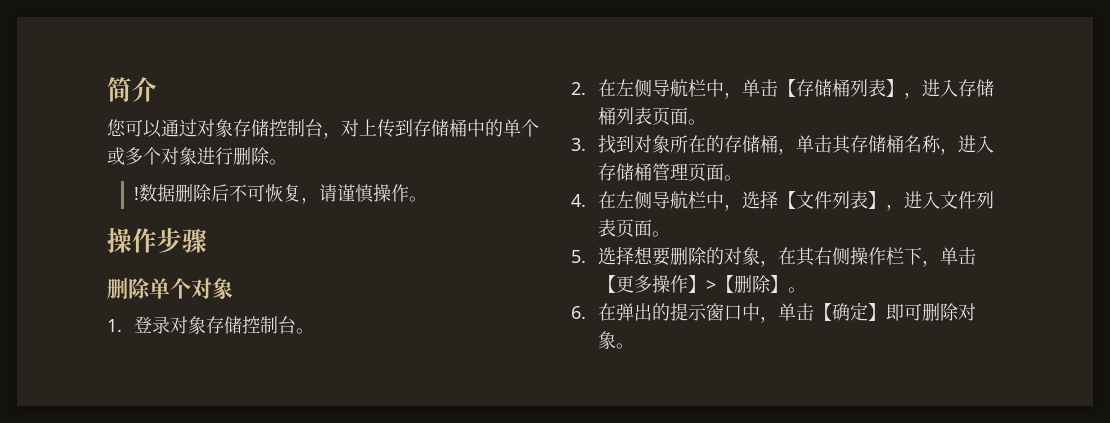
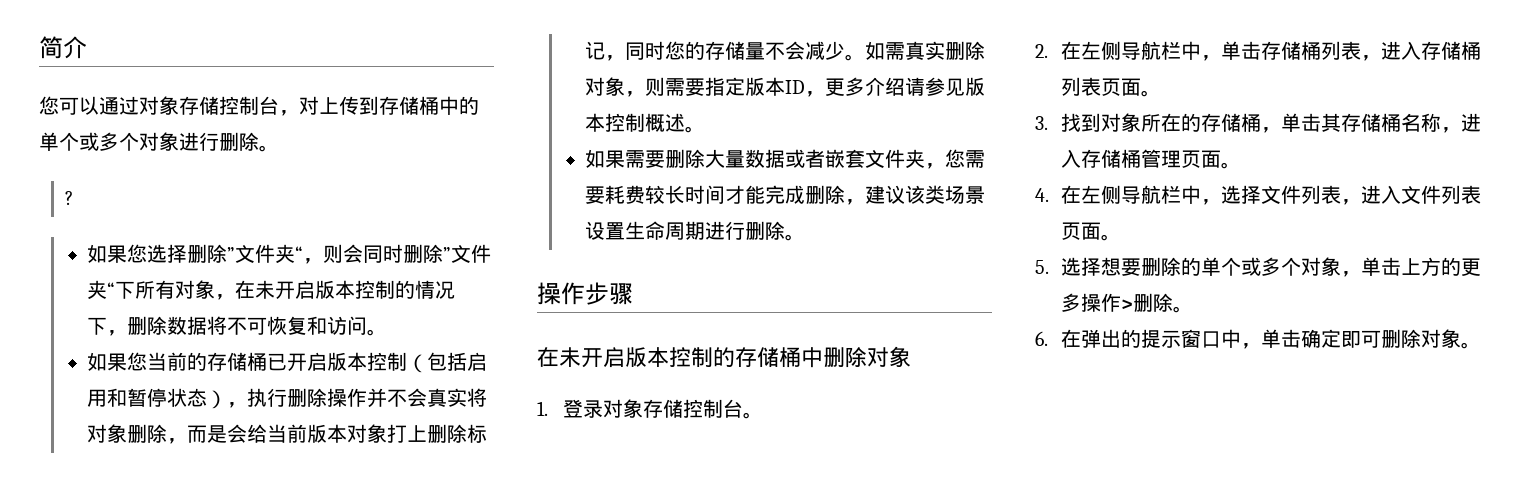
[133,184,427,204] [107,228,207,253] [107,278,191,299] !数据删除后不可恢复，请谨慎操作。 // 操作步骤 // 删除单个 -> [65,191,74,205] [87,244,492,264] [87,280,456,300] [87,316,388,336] [87,352,488,373] [87,388,488,409] [87,424,488,444] [585,41,986,61] [585,77,986,97] [585,113,706,133] [585,149,986,169] [585,185,986,205] [585,221,806,241] [537,282,633,305] [537,347,867,368] ? // 如果您选择删除”文件夹“，则会同时删除”文件夹“下所有对象，在未开启版本控制的情况下，删除数据将不可恢复和访问。 // 如果您当前的存储桶已开启版本控制（包括启用和暂停状态），执行删除操作并不会真实将对象删除，而是会给当前版本对象打上删除标记，同时您的存储量不会减少。如需真实删除对象，则需要指定版本ID，更多介绍请参见版本控制概述。 // 如果需要删除大量数据或者嵌套文件夹，您需要耗费较长时间才能完成删除，建议该类场景设置生命周期进行删除。 // 操作步骤 // 在未开启版本控制的存储桶中删除
[777,79,904,97] 【存储桶列表】 -> [1261,41,1362,60] 存储桶列表
[777,191,886,209] 【文件列表】 -> [1261,185,1342,204] 文件列表
[723,247,976,267] [597,275,788,293] 对象，在其右侧操作栏下，单击【更多操作】>【删除】 -> [1201,257,1482,277] [1061,293,1174,312] 单个或多个对象，单击上方的更多操作>删除
[813,302,886,321] 【确定】 -> [1301,329,1342,348] 确定

